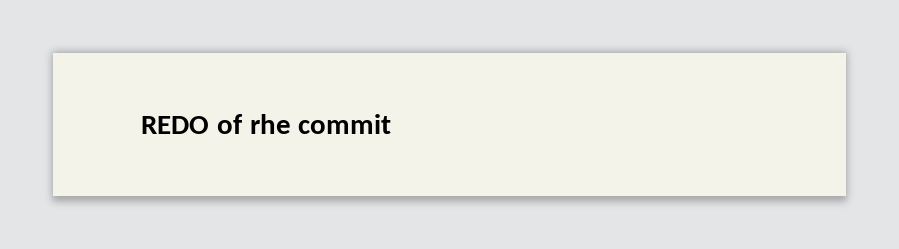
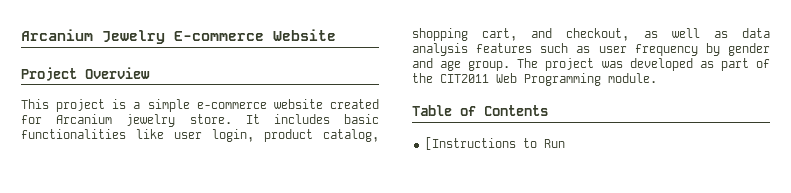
[141,114,392,134] REDO of rhe commit -> [21,29,336,44] [21,67,150,81] [21,99,379,112] [21,114,379,127] [21,129,379,142] [412,28,770,41] [412,43,770,56] [412,58,770,71] [412,73,657,86] [412,105,548,116] [424,137,565,150] Arcanium Jewelry E-commerce Website // Project Overview // This project is a simple e-commerce website created for Arcanium jewelry store. It includes basic functionalities like user login, product catalog, shopping cart, and checkout, as well as data analysis features such as user frequency by gender and age group. The project was developed as part of the CIT2011 Web Programming module. // Table of Contents // [Instructions to Run

